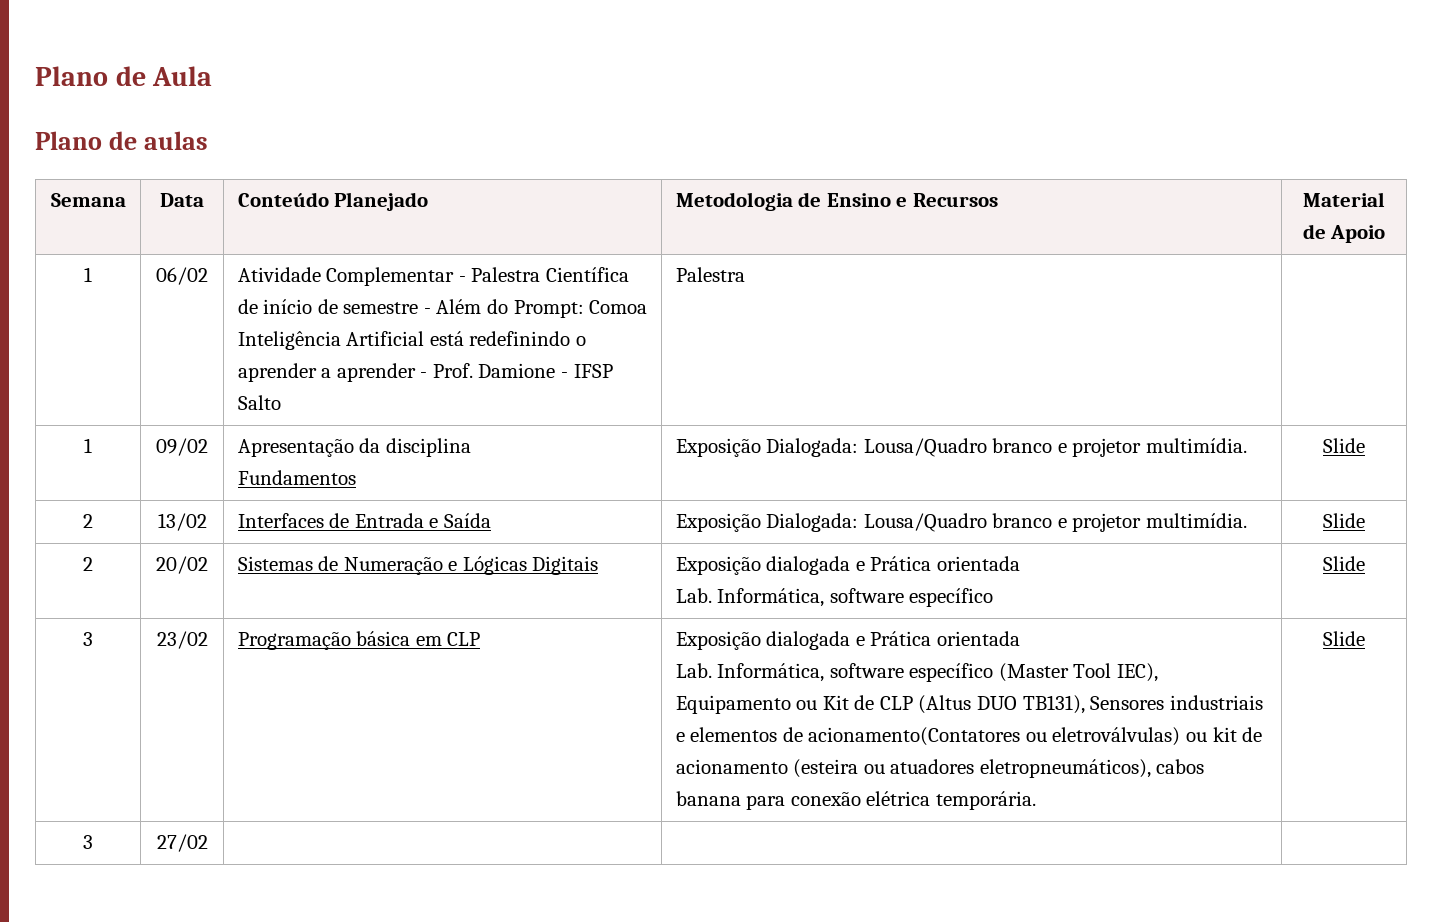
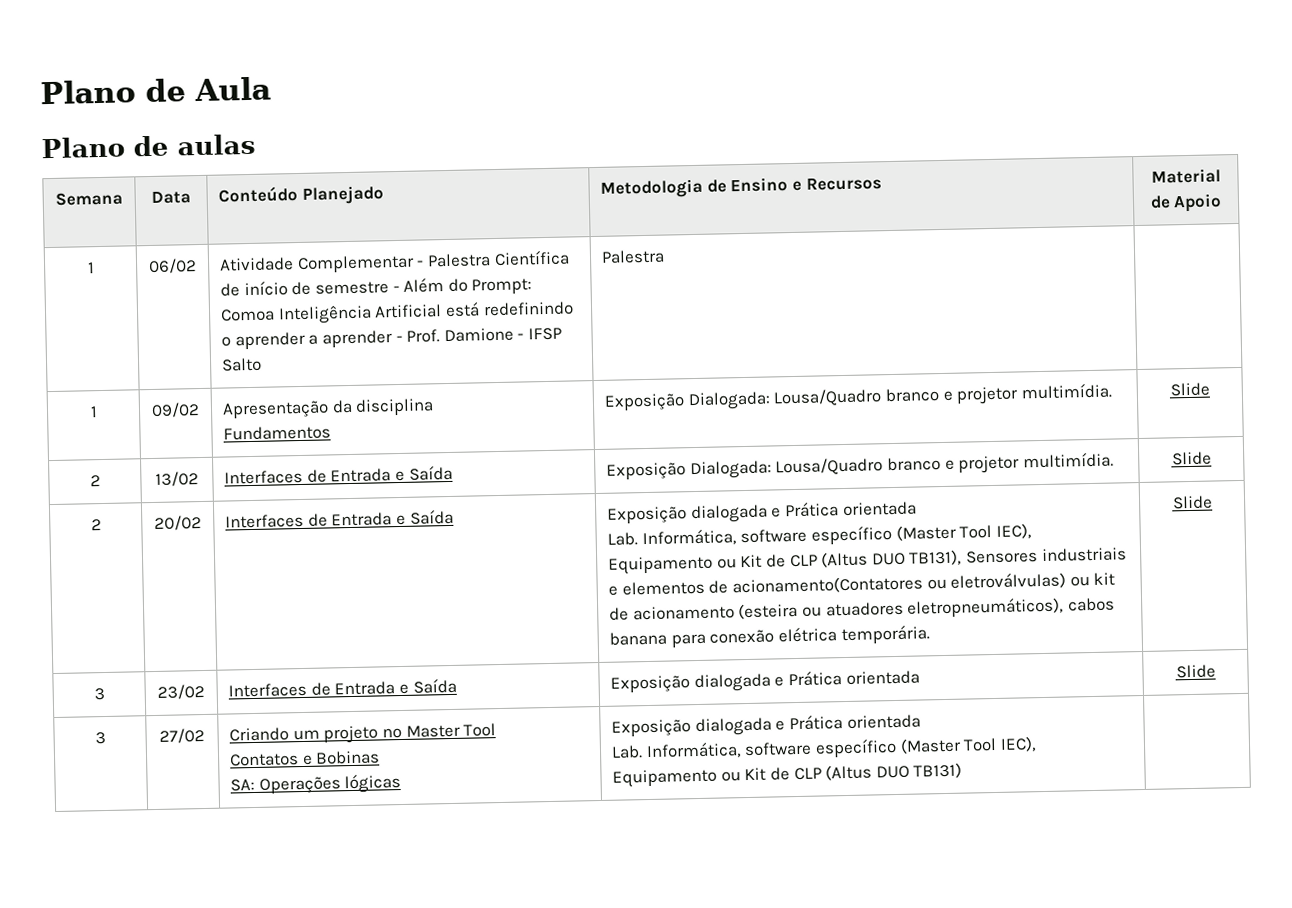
[237,556,599,575] [675,556,1020,575] [675,588,994,607] [1323,556,1365,571] [83,632,93,646] [156,631,208,649] [237,631,481,650] Sistemas de Numeração e Lógicas Digitais | Exposição dialogada e Prática orientada // Lab. Informática, software específico | Slide // 3 | 23/02 | Programação básica em CLP -> [225,508,454,529] Interfaces de Entrada e Saída
[156,834,208,852] 27/02 | | -> [157,683,205,700] [228,677,457,698] [610,670,920,693] [1175,664,1216,679] [94,731,106,745] [159,727,205,744] [229,723,497,744] [229,750,381,767] [230,773,402,794] [611,714,921,737] [611,736,1037,760] [612,762,963,788] 23/02 | Interfaces de Entrada e Saída | Exposição dialogada e Prática orientada | Slide // 3 | 27/02 | Criando um projeto no Master Tool // Contatos e Bobinas // SA: Operações lógicas | Exposição dialogada e Prática orientada // Lab. Informática, software específico (Master Tool IEC), Equipamento ou Kit de CLP (Altus DUO TB131)

